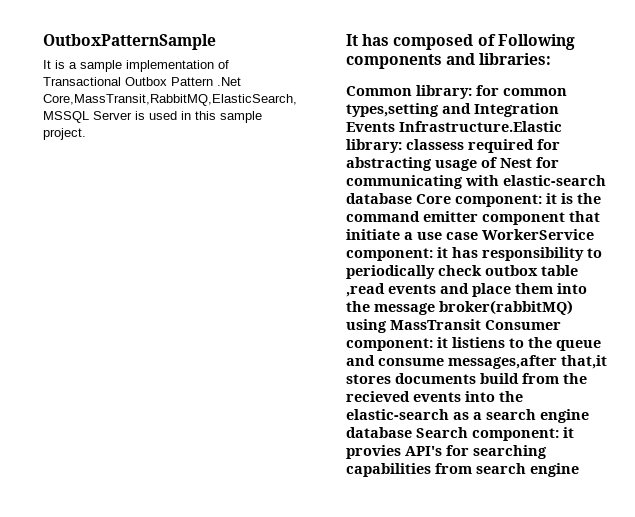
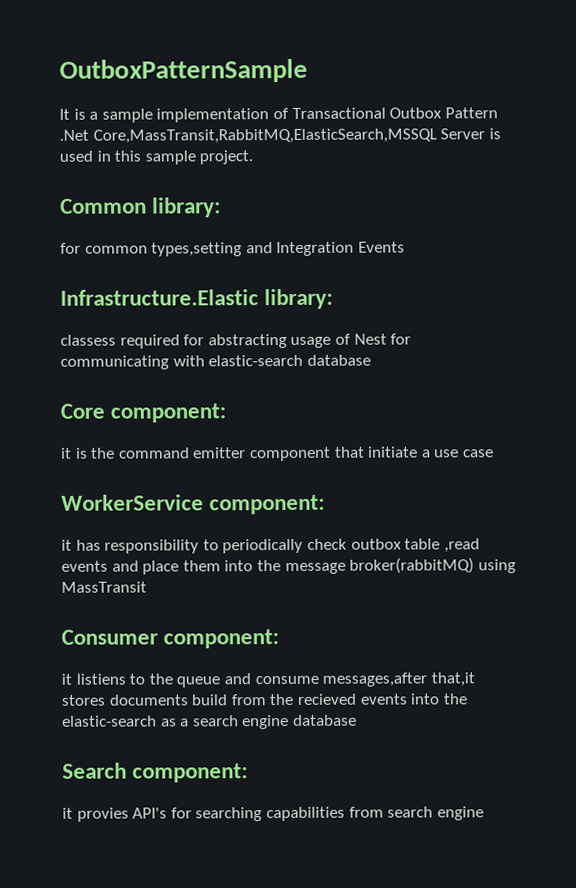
[346,34,575,50] [346,53,552,69] // It has composed of Following components and libraries: -> (254, 157) none
(472, 92) none -> (222, 207) //
(395, 127) none -> (405, 247) //
(402, 146) none -> (334, 299) //
(412, 198) none -> (371, 360) //
(542, 200) none -> (227, 413) //
(478, 236) none -> (494, 453) //
(433, 254) none -> (326, 504) //
(481, 324) none -> (147, 587) //
(433, 344) none -> (280, 639) //
(412, 432) none -> (357, 720) //
(559, 434) none -> (249, 773) //

